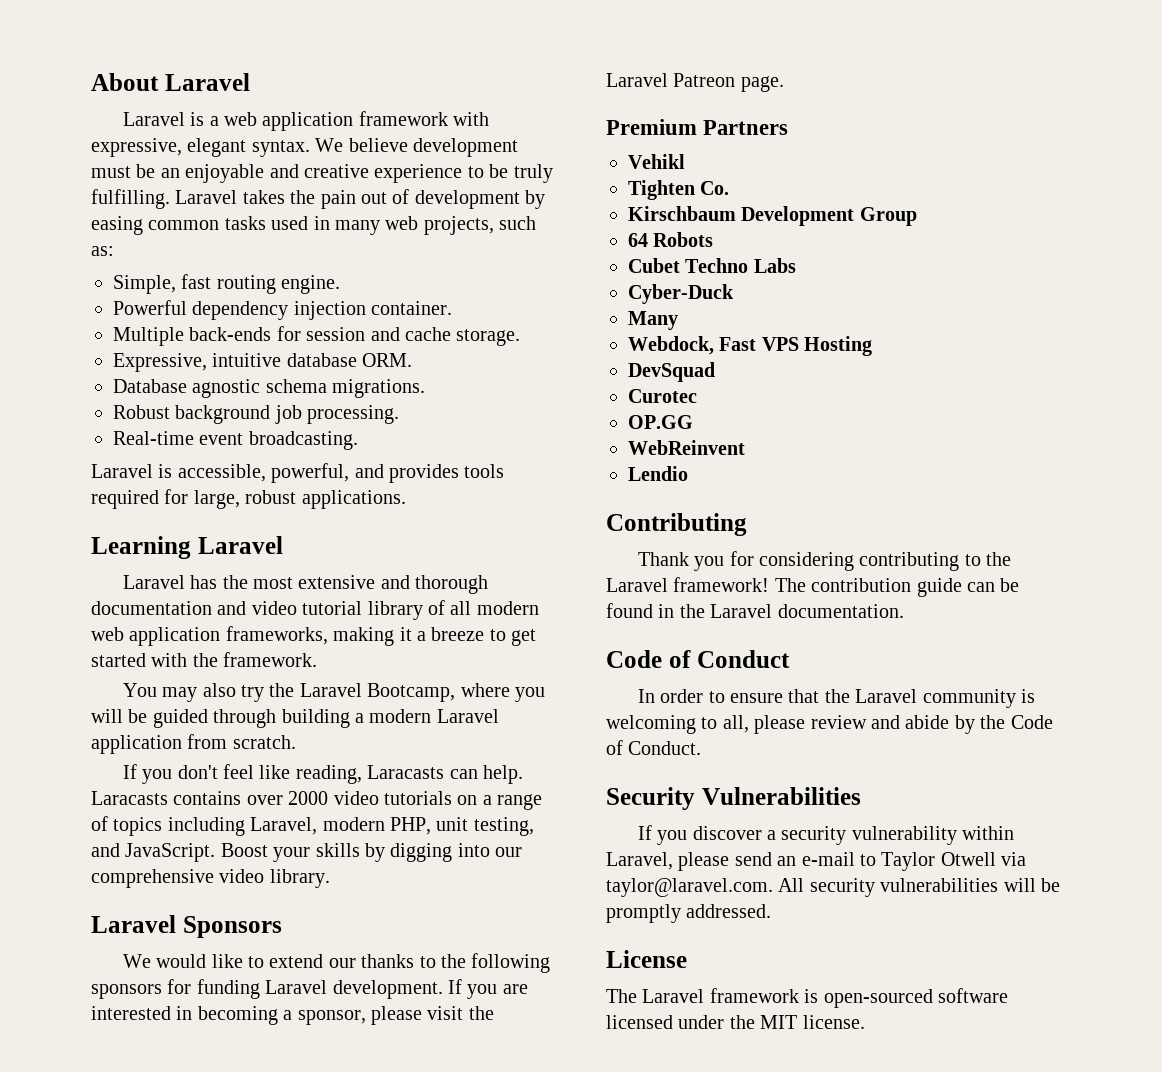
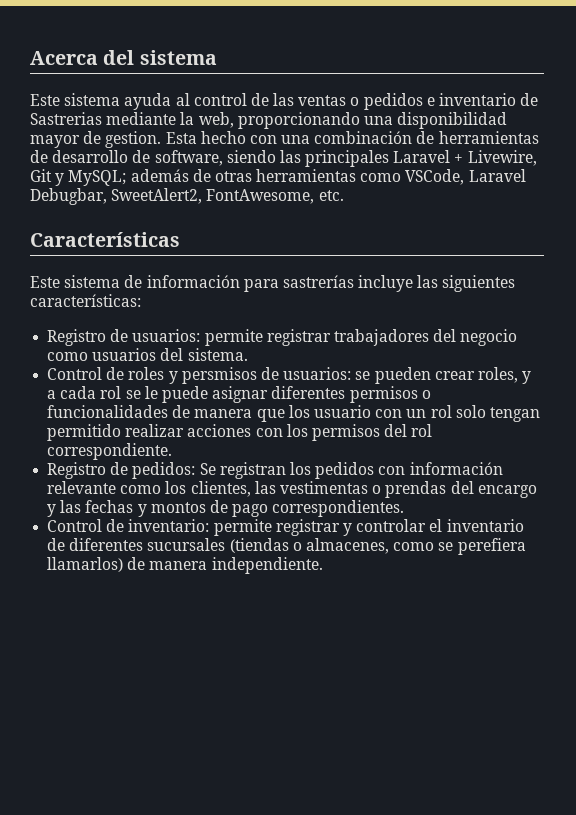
[91,73,250,91] [122,111,490,131] [91,138,518,157] [91,164,553,183] [91,189,546,209] [91,216,537,235] [91,246,114,256] [113,274,341,294] [113,300,453,320] [113,326,521,346] [113,353,413,372] [113,379,426,398] [113,405,400,424] [113,431,358,450] [91,463,505,483] [91,489,406,509] [91,536,283,559] [122,575,489,594] [91,600,539,620] [91,626,537,646] [91,652,318,667] [122,683,546,702] [91,709,499,728] [91,734,296,754] [122,764,524,784] [91,791,543,810] [91,816,534,836] [91,843,523,862] [91,869,330,888] [91,915,282,938] [122,953,551,973] [91,979,528,999] [91,1006,494,1025] [606,73,784,92] [606,119,789,135] [628,154,685,169] [628,180,730,200] [628,206,917,226] [628,232,714,247] [628,258,796,273] [628,284,734,304] [628,311,678,330] [628,336,873,356] [628,362,715,382] [628,389,697,403] [628,415,693,429] [628,440,745,455] [628,466,688,481] [606,513,747,536] [637,551,1012,571] [606,577,1020,597] [606,603,904,618] [606,650,790,668] [637,689,1036,708] [606,715,1053,734] [606,740,702,755] [606,787,861,810] [637,825,1015,845] [606,852,1027,871] [606,878,1060,897] [606,904,772,923] [606,950,687,968] [606,988,1008,1008] [606,1015,865,1029] About Laravel // Laravel is a web application framework with expressive, elegant syntax. We believe development must be an enjoyable and creative experience to be truly fulfilling. Laravel takes the pain out of development by easing common tasks used in many web projects, such as: // Simple, fast routing engine. // Powerful dependency injection container. // Multiple back-ends for session and cache storage. // Expressive, intuitive database ORM. // Database agnostic schema migrations. // Robust background job processing. // Real-time event broadcasting. // Laravel is accessible, powerful, and provides tools required for large, robust applications. // Learning Laravel // Laravel has the most extensive and thorough documentation and video tutorial library of all modern web application frameworks, making it a breeze to get started with the framework. // You may also try the Laravel Bootcamp, where you will be guided through building a modern Laravel application from scratch. // If you don't feel like reading, Laracasts can help. Laracasts contains over 2000 video tutorials on a range of topics including Laravel, modern PHP, unit testing, and JavaScript. Boost your skills by digging into our comprehensive video library. // Laravel Sponsors // We would like to extend our thanks to the following sponsors for funding Laravel development. If you are interested in becoming a sponsor, please visit the Laravel Patreon page. // Premium Partners // Vehikl // Tighten Co. // Kirschbaum Development Group // 64 Robots // Cubet Techno Labs // Cyber-Duck // Many // Webdock, Fast VPS Hosting // DevSquad // Curotec // OP.GG // WebReinvent // Lendio // Contributing // Thank you for considering contributing to the Laravel framework! The contribution guide can be found in the Laravel documentation. // Code of Conduct // In order to ensure that the Laravel community is welcoming to all, please review and abide by the Code of Conduct. // Security Vulnerabilities // If you discover a security vulnerability within Laravel, please send an e-mail to Taylor Otwell via taylor@laravel.com. All security vulnerabilities will be promptly addressed. // License // The Laravel framework is open-sourced software licensed under the MIT license. -> [30,50,217,65] [30,93,539,110] [30,112,508,129] [30,131,539,148] [30,150,537,167] [30,169,526,186] [30,188,344,205] [30,232,180,247] [30,275,516,292] [30,294,141,307] [47,329,518,346] [47,348,248,361] [47,367,532,384] [47,386,431,403] [47,405,540,422] [47,424,433,441] [47,443,173,460] [47,462,503,479] [47,481,537,498] [47,500,405,517] [47,519,524,536] [47,538,526,555] [47,557,323,574] Acerca del sistema // Este sistema ayuda al control de las ventas o pedidos e inventario de Sastrerias mediante la web, proporcionando una disponibilidad mayor de gestion. Esta hecho con una combinación de herramientas de desarrollo de software, siendo las principales Laravel + Livewire, Git y MySQL; además de otras herramientas como VSCode, Laravel Debugbar, SweetAlert2, FontAwesome, etc. // Características // Este sistema de información para sastrerías incluye las siguientes características: // Registro de usuarios: permite registrar trabajadores del negocio como usuarios del sistema. // Control de roles y persmisos de usuarios: se pueden crear roles, y a cada rol se le puede asignar diferentes permisos o funcionalidades de manera que los usuario con un rol solo tengan permitido realizar acciones con los permisos del rol correspondiente. // Registro de pedidos: Se registran los pedidos con información relevante como los clientes, las vestimentas o prendas del encargo y las fechas y montos de pago correspondientes. // Control de inventario: permite registrar y controlar el inventario de diferentes sucursales (tiendas o almacenes, como se perefiera llamarlos) de manera independiente.

